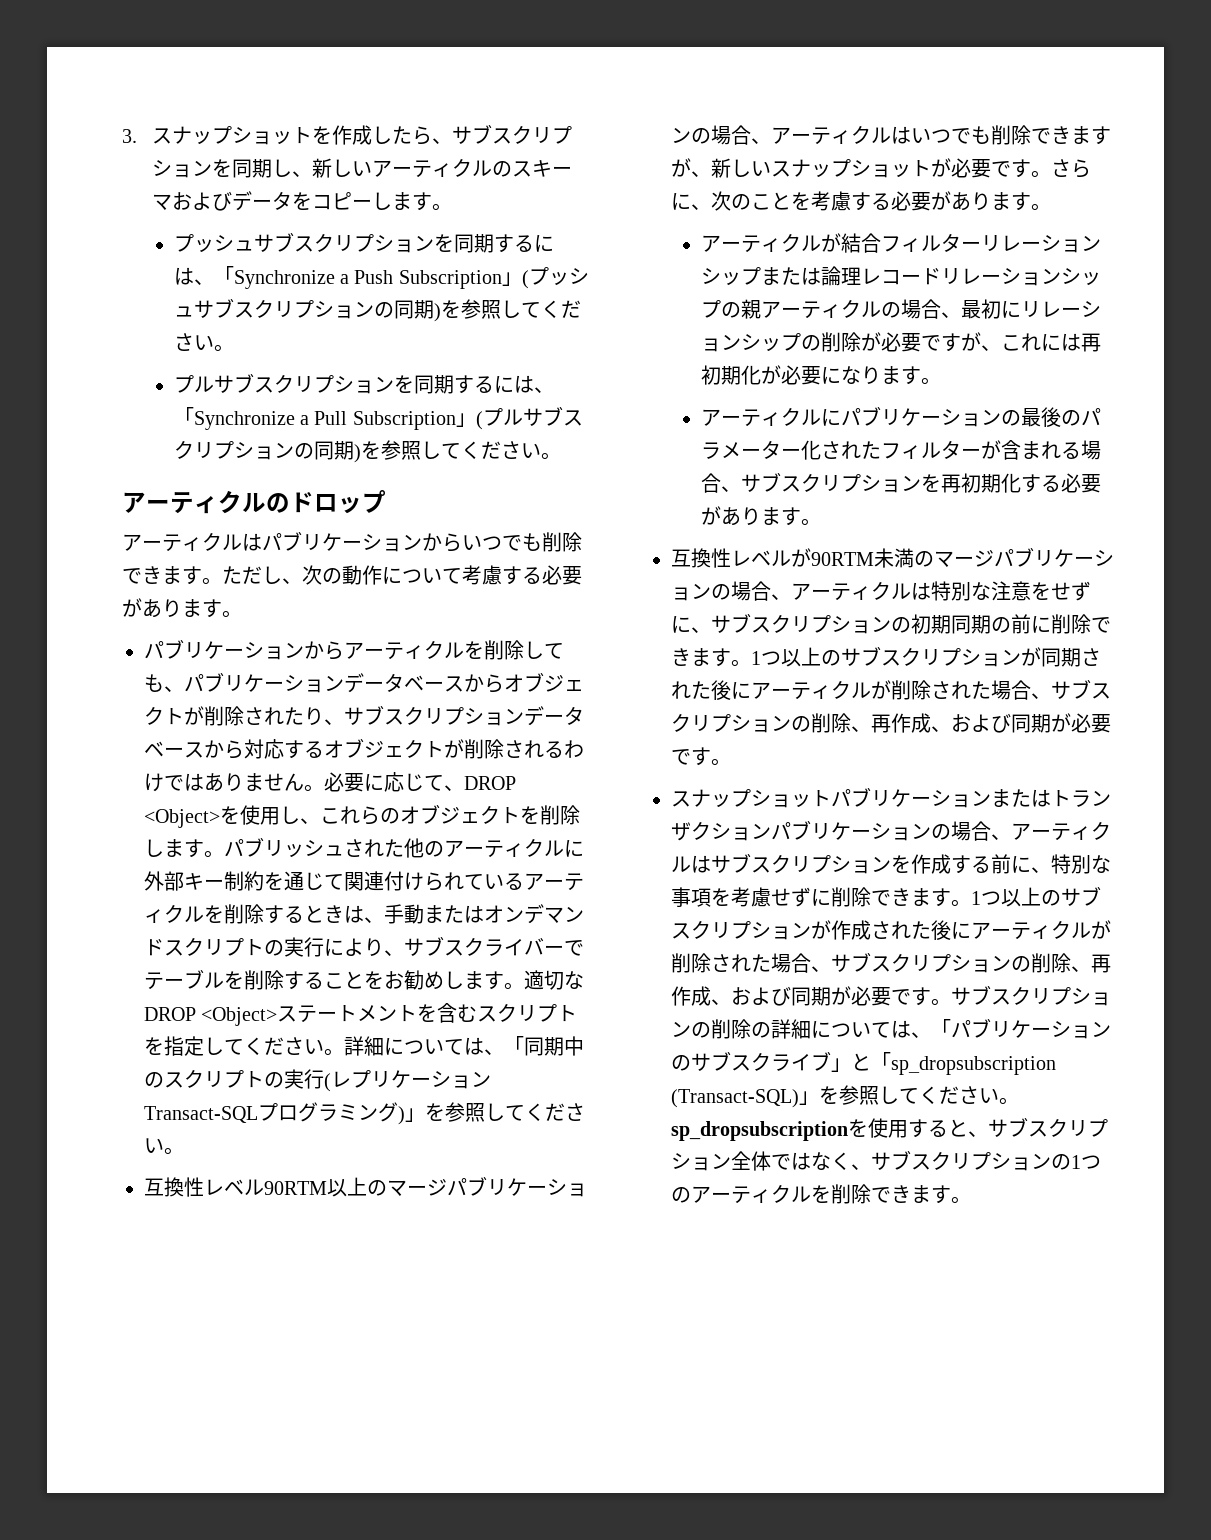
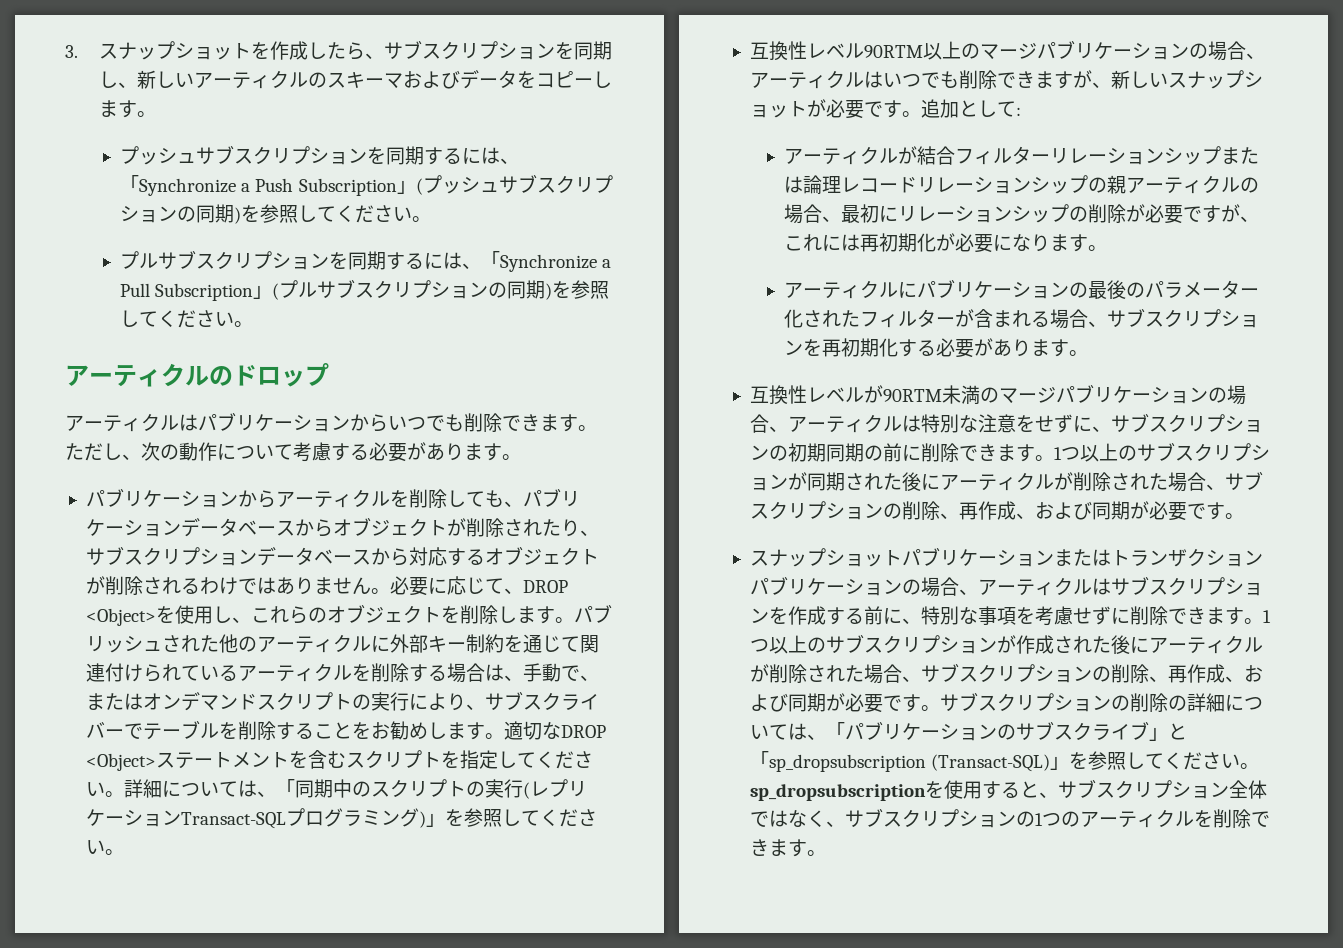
[304,905,344,923] とき -> [446,663,485,683] 場合
(424, 914) none -> [560,665,599,681] で、
[1051,159,1091,178] [671,191,1051,211] さらに、次のことを考慮する必要があります。 -> [920,99,1021,118] 追加として:

